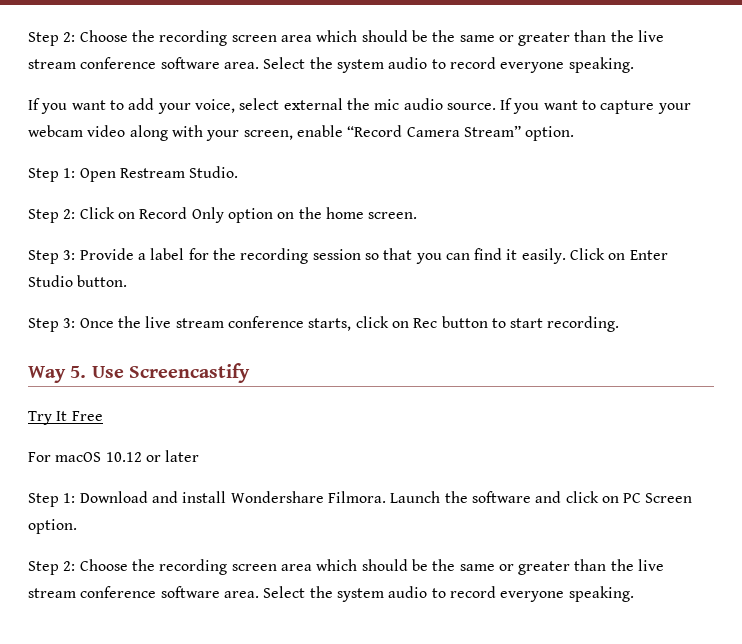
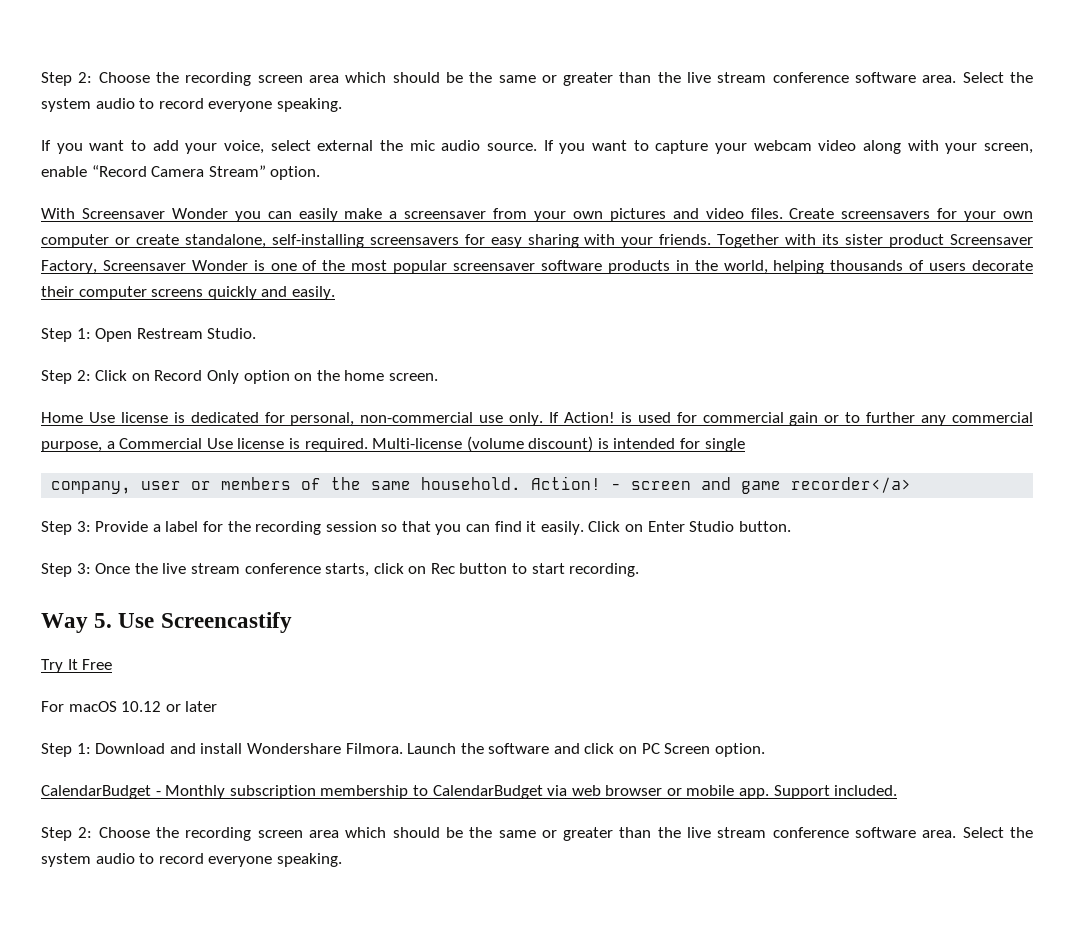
(575, 133) none -> [41,208,1033,222] [41,234,1033,248] [41,260,1034,274] [41,286,335,300] // With Screensaver Wonder you can easily make a screensaver from your own pictures and video files. Create screensavers for your own computer or create standalone, self-installing screensavers for easy sharing with your friends. Together with its sister product Screensaver Factory, Screensaver Wonder is one of the most popular screensaver software products in the world, helping thousands of users decorate their computer screens quickly and easily.
(418, 215) none -> [41,412,1034,426] [41,436,745,452] [51,476,912,494] // Home Use license is dedicated for personal, non-commercial use only. If Action! is used for commercial gain or to further any commercial purpose, a Commercial Use license is required. Multi-license (volume discount) is intended for single // company, user or members of the same household. Action! - screen and game recorder</a>
(77, 526) none -> [41,785,898,799] // CalendarBudget - Monthly subscription membership to CalendarBudget via web browser or mobile app. Support included.

